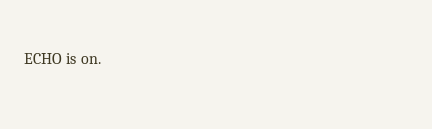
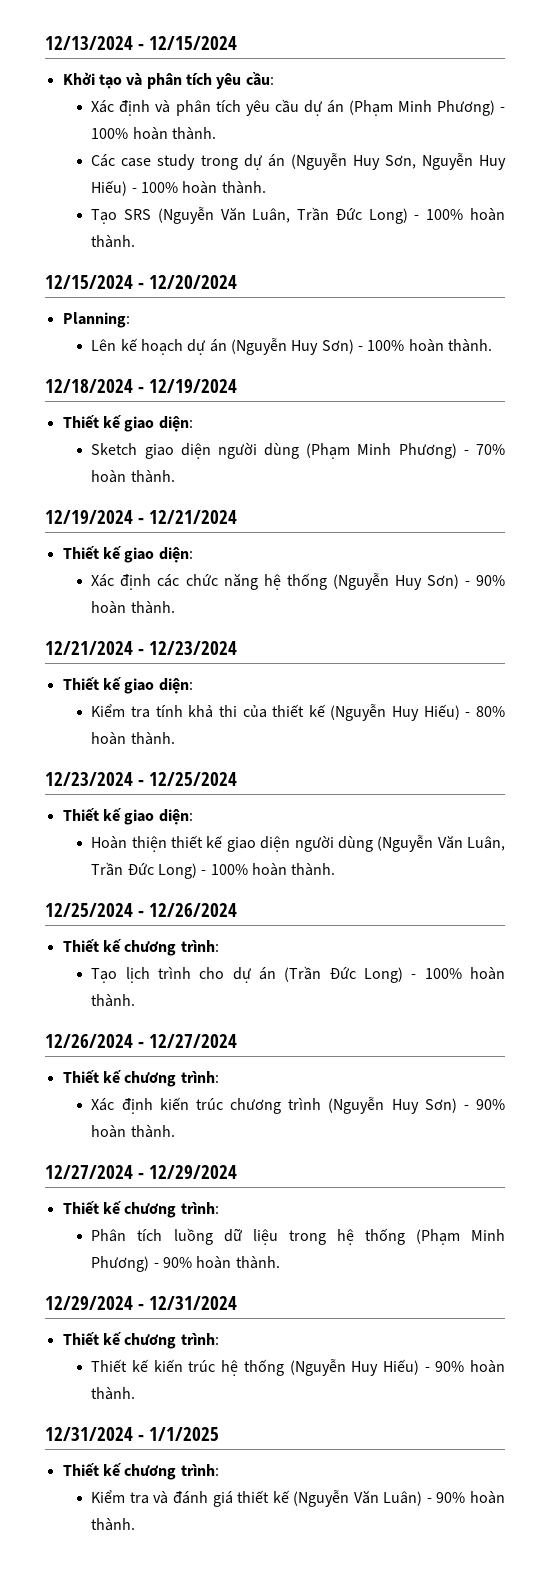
[24,53,101,64] ECHO is on. -> [45,36,237,50] [62,72,274,89] [91,99,506,116] [91,127,216,140] [91,153,506,170] [91,180,266,196] [91,207,506,224] [91,235,136,248] [45,275,237,289] [62,312,130,328] [91,338,492,355] [45,379,237,393] [62,415,193,432] [91,443,506,459] [91,470,175,483] [45,510,237,524] [62,546,193,563] [91,573,505,590] [91,601,175,614] [45,641,237,655] [62,677,193,694] [91,704,505,721] [91,732,175,745] [45,772,237,786] [62,808,193,825] [91,835,505,852] [91,862,336,879] [45,903,237,917] [62,939,219,956] [91,966,505,983] [91,994,136,1007] [45,1034,237,1048] [62,1070,219,1087] [91,1097,505,1114] [91,1125,175,1138] [45,1165,237,1179] [62,1201,219,1218] [91,1228,505,1245] [91,1256,280,1272] [45,1296,237,1310] [62,1332,219,1349] [91,1359,505,1376] [91,1387,136,1400] [45,1427,219,1441] [62,1463,219,1480] [91,1490,506,1507] [91,1518,136,1531] 12/13/2024 - 12/15/2024 // Khởi tạo và phân tích yêu cầu: // Xác định và phân tích yêu cầu dự án (Phạm Minh Phương) - 100% hoàn thành. // Các case study trong dự án (Nguyễn Huy Sơn, Nguyễn Huy Hiếu) - 100% hoàn thành. // Tạo SRS (Nguyễn Văn Luân, Trần Đức Long) - 100% hoàn thành. // 12/15/2024 - 12/20/2024 // Planning: // Lên kế hoạch dự án (Nguyễn Huy Sơn) - 100% hoàn thành. // 12/18/2024 - 12/19/2024 // Thiết kế giao diện: // Sketch giao diện người dùng (Phạm Minh Phương) - 70% hoàn thành. // 12/19/2024 - 12/21/2024 // Thiết kế giao diện: // Xác định các chức năng hệ thống (Nguyễn Huy Sơn) - 90% hoàn thành. // 12/21/2024 - 12/23/2024 // Thiết kế giao diện: // Kiểm tra tính khả thi của thiết kế (Nguyễn Huy Hiếu) - 80% hoàn thành. // 12/23/2024 - 12/25/2024 // Thiết kế giao diện: // Hoàn thiện thiết kế giao diện người dùng (Nguyễn Văn Luân, Trần Đức Long) - 100% hoàn thành. // 12/25/2024 - 12/26/2024 // Thiết kế chương trình: // Tạo lịch trình cho dự án (Trần Đức Long) - 100% hoàn thành. // 12/26/2024 - 12/27/2024 // Thiết kế chương trình: // Xác định kiến trúc chương trình (Nguyễn Huy Sơn) - 90% hoàn thành. // 12/27/2024 - 12/29/2024 // Thiết kế chương trình: // Phân tích luồng dữ liệu trong hệ thống (Phạm Minh Phương) - 90% hoàn thành. // 12/29/2024 - 12/31/2024 // Thiết kế chương trình: // Thiết kế kiến trúc hệ thống (Nguyễn Huy Hiếu) - 90% hoàn thành. // 12/31/2024 - 1/1/2025 // Thiết kế chương trình: // Kiểm tra và đánh giá thiết kế (Nguyễn Văn Luân) - 90% hoàn thành.

